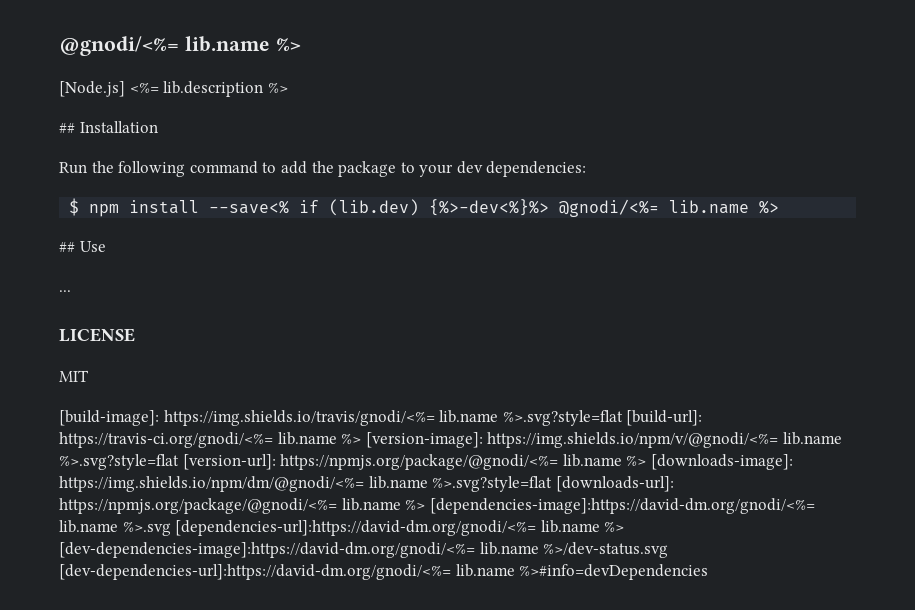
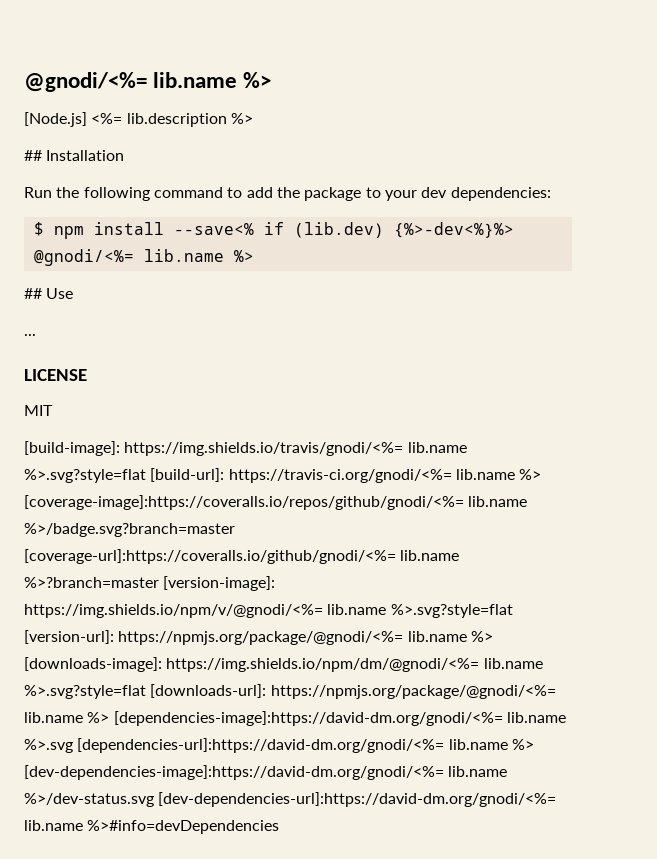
(362, 438) none -> [24,495,528,510] [24,523,235,537] [24,549,460,564] [24,577,159,588] [coverage-image]:https://coveralls.io/repos/github/gnodi/<%= lib.name %>/badge.svg?branch=master [coverage-url]:https://coveralls.io/github/gnodi/<%= lib.name %>?branch=master

